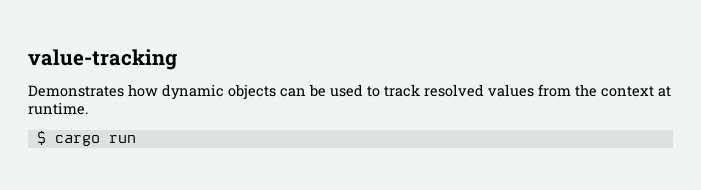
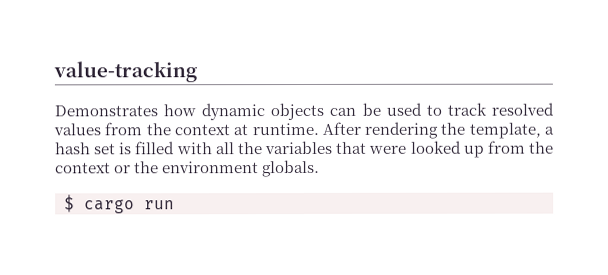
(88, 108) none -> [321,121,554,139] [55,140,554,158] [55,159,321,178] After rendering the template, a hash set is filled with all the variables that were looked up from the context or the environment globals.

